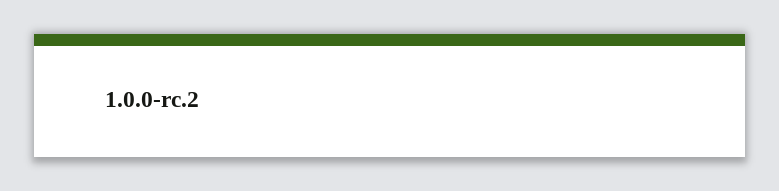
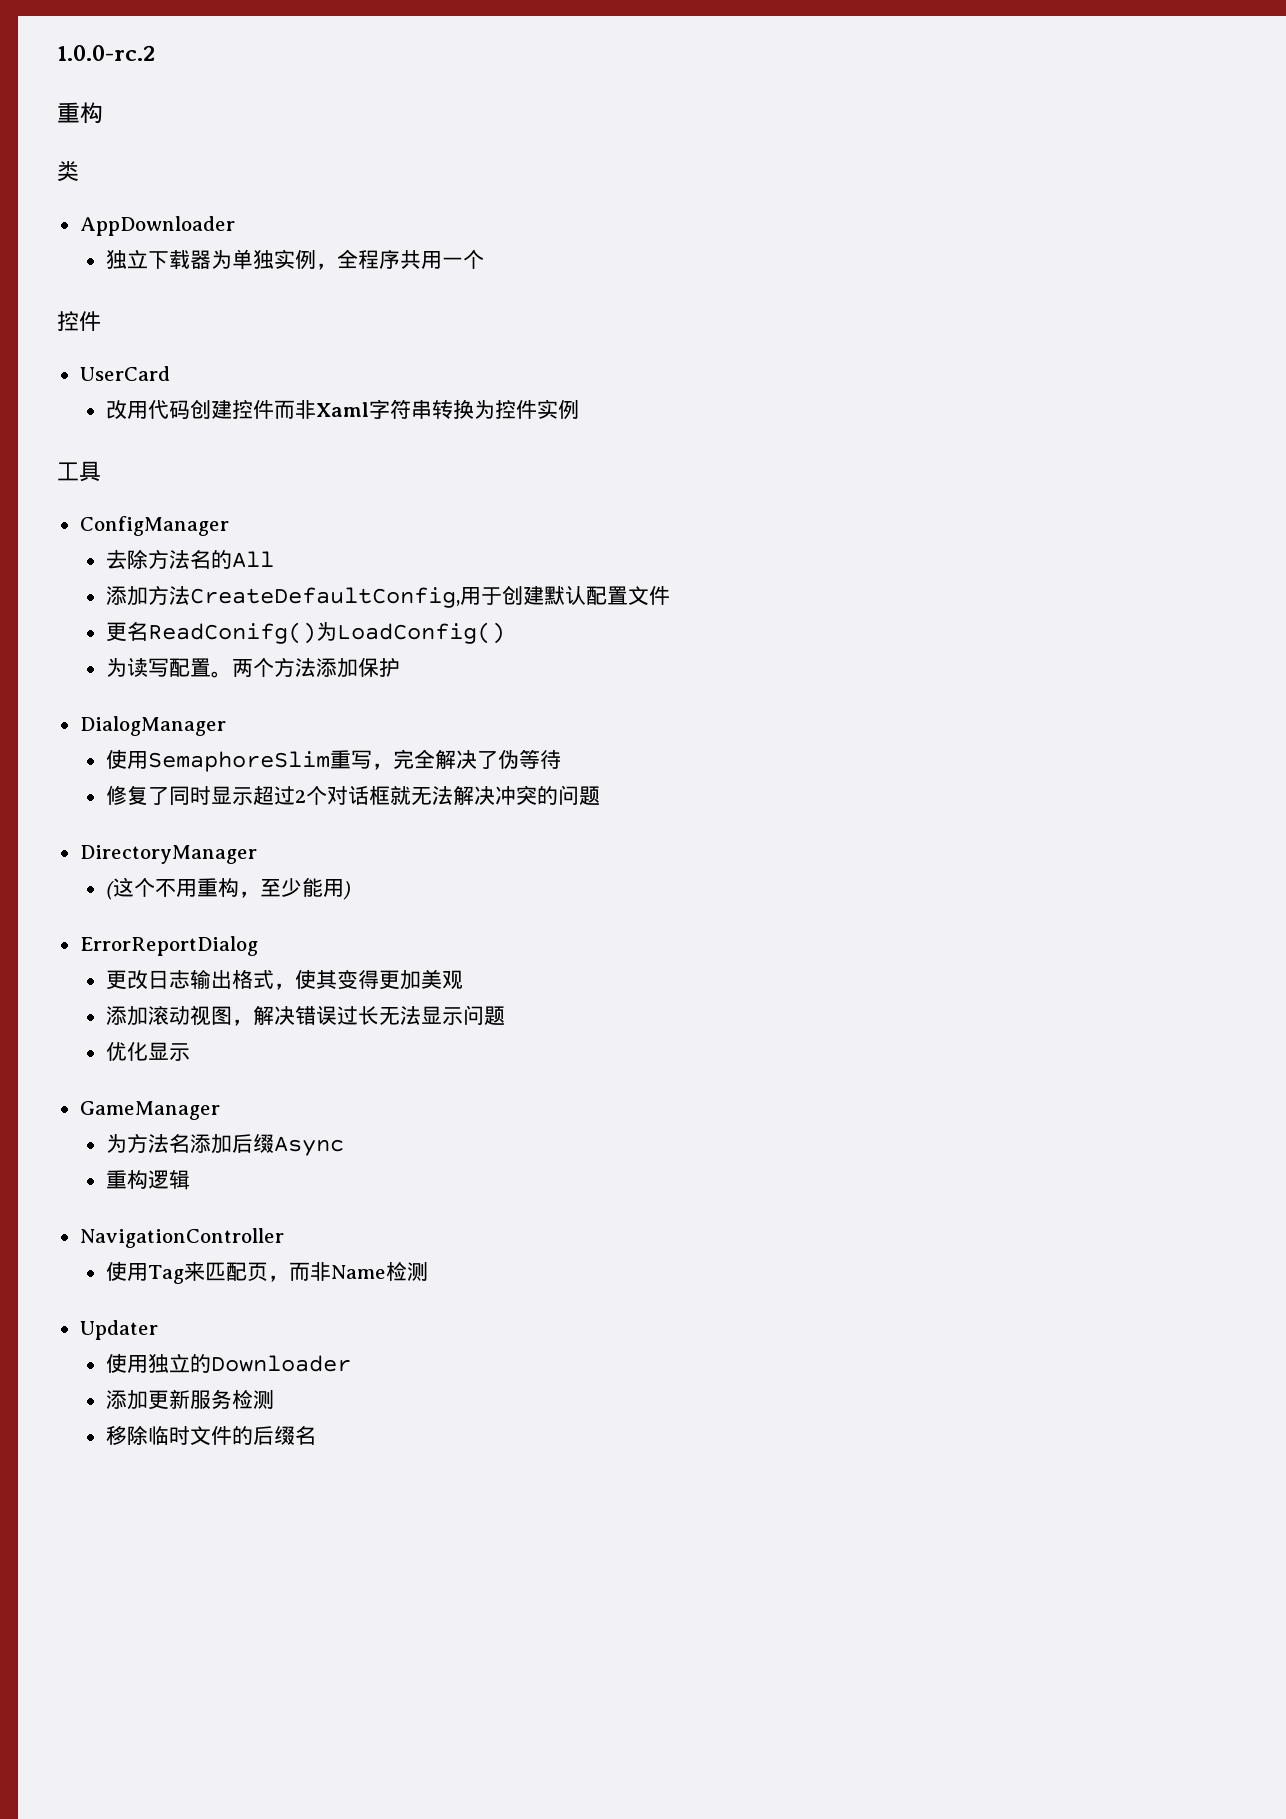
(199, 99) none -> [57,102,103,124] [57,161,79,181] [79,216,235,236] [105,249,484,270] [57,311,101,331] [79,366,170,381] [105,399,579,420] [57,461,101,482] [79,516,229,536] [105,549,274,570] [105,585,670,608] [105,622,505,644] [105,657,400,678] [79,716,226,736] [105,749,561,772] [105,785,600,806] [79,845,257,864] [105,877,351,900] [79,936,258,956] [105,969,463,990] [105,1005,505,1026] [105,1042,190,1061] [79,1101,220,1120] [105,1133,344,1156] [105,1170,190,1190] [79,1228,284,1248] [105,1261,428,1284] [79,1320,158,1340] [105,1353,351,1373] [105,1389,274,1410] [105,1425,316,1446] // 重构 // 类 // AppDownloader // 独立下载器为单独实例，全程序共用一个 // 控件 // UserCard // 改用代码创建控件而非Xaml字符串转换为控件实例 // 工具 // ConfigManager // 去除方法名的All // 添加方法CreateDefaultConfig,用于创建默认配置文件 // 更名ReadConifg()为LoadConfig() // 为读写配置。两个方法添加保护 // DialogManager // 使用SemaphoreSlim重写，完全解决了伪等待 // 修复了同时显示超过2个对话框就无法解决冲突的问题 // DirectoryManager // (这个不用重构，至少能用) // ErrorReportDialog // 更改日志输出格式，使其变得更加美观 // 添加滚动视图，解决错误过长无法显示问题 // 优化显示 // GameManager // 为方法名添加后缀Async // 重构逻辑 // NavigationController // 使用Tag来匹配页，而非Name检测 // Updater // 使用独立的Downloader // 添加更新服务检测 // 移除临时文件的后缀名

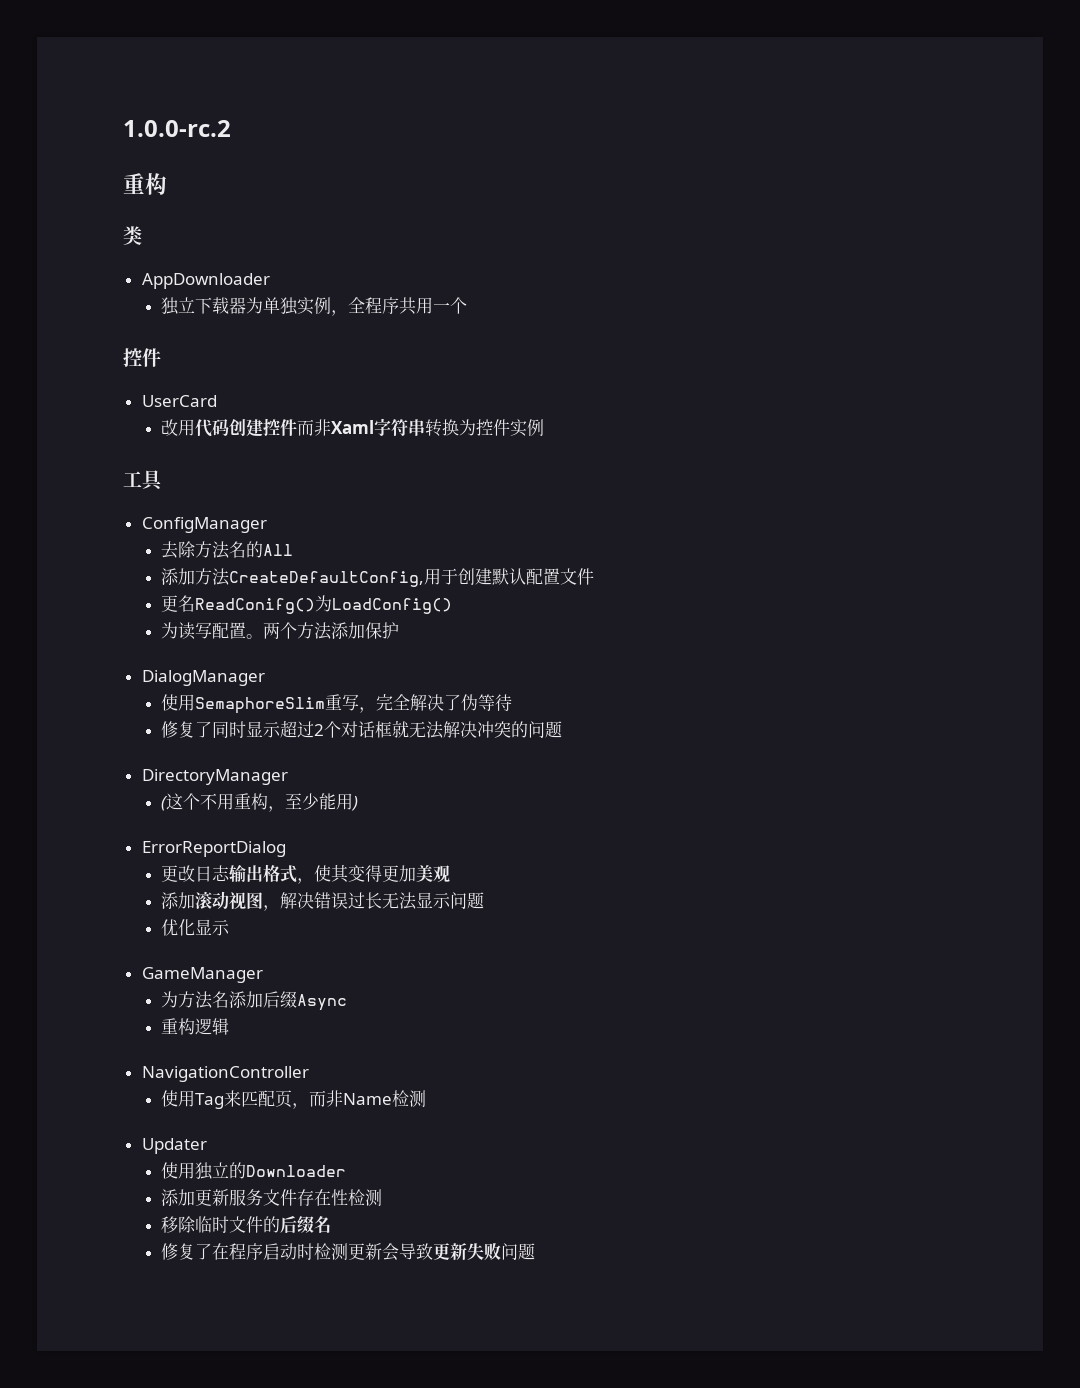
(232, 1399) none -> [262,1189,348,1206] 文件存在性
(316, 1435) none -> [160,1243,535,1261] // 修复了在程序启动时检测更新会导致更新失败问题

